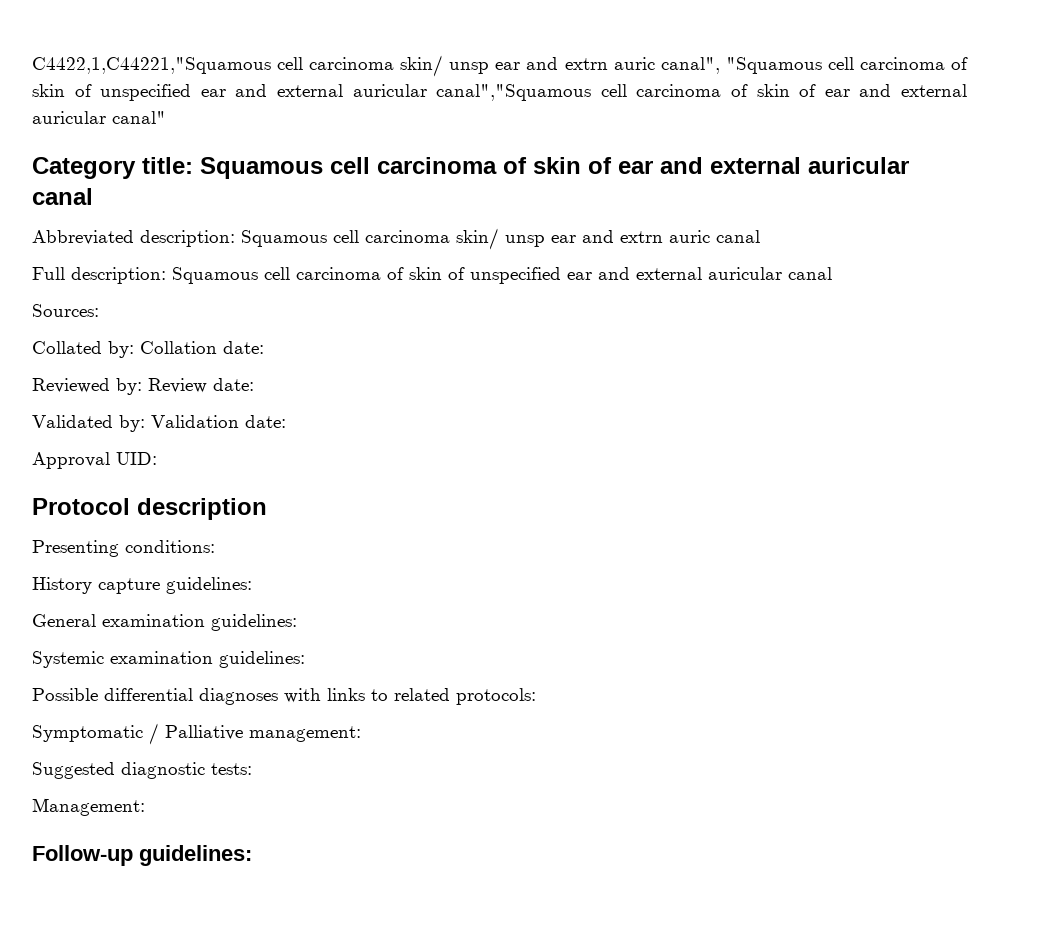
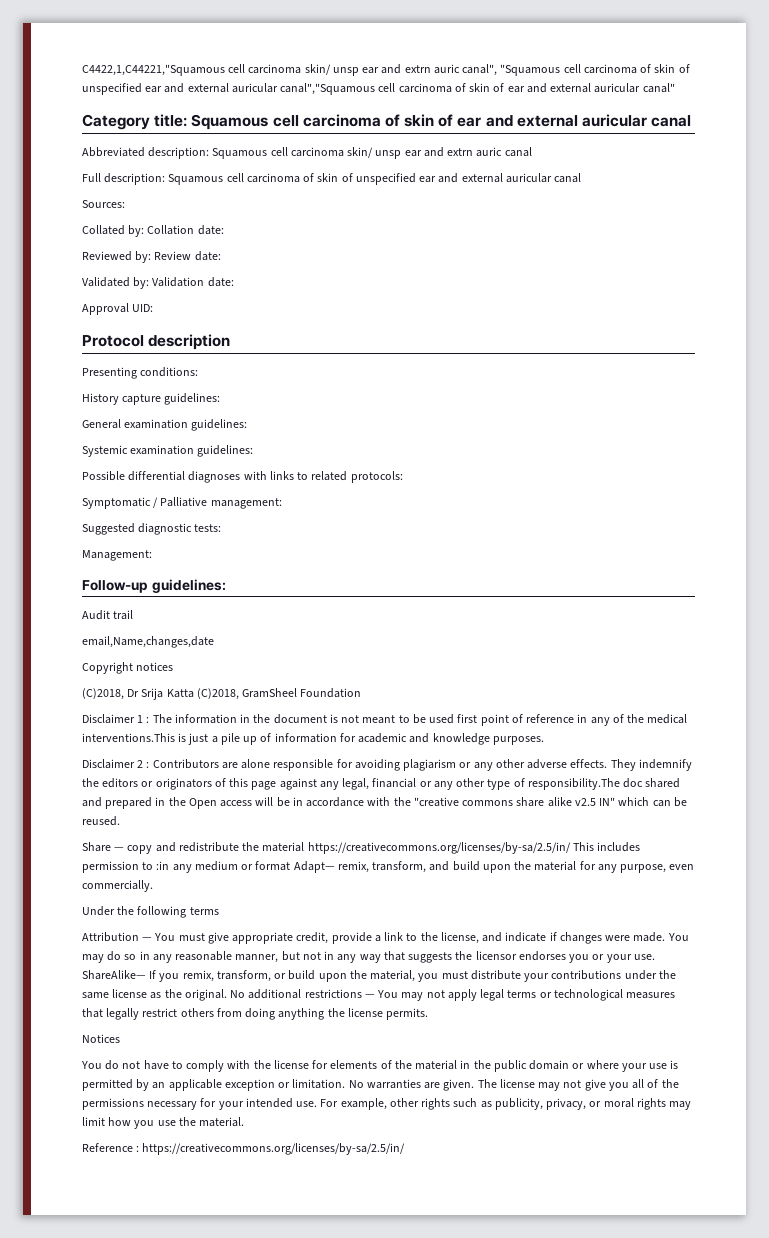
(252, 855) none -> [82,610,134,620] [82,636,214,648] [82,662,174,674] [82,688,362,700] [82,714,688,726] [82,733,544,745] [82,759,692,771] [82,778,681,790] [82,797,687,809] [82,816,120,826] [82,842,641,854] [82,861,695,873] [82,880,153,892] [82,906,219,918] [82,932,689,944] [82,951,655,963] [82,970,676,982] [82,989,676,1001] [82,1008,429,1020] [82,1034,120,1043] [81,1060,679,1072] [82,1079,679,1091] [82,1098,692,1110] [82,1117,245,1129] [82,1143,406,1155] // Audit trail // email,Name,changes,date // Copyright notices // (C)2018, Dr Srija Katta (C)2018, GramSheel Foundation // Disclaimer 1 : The information in the document is not meant to be used first point of reference in any of the medical interventions.This is just a pile up of information for academic and knowledge purposes. // Disclaimer 2 : Contributors are alone responsible for avoiding plagiarism or any other adverse effects. They indemnify the editors or originators of this page against any legal, financial or any other type of responsibility.The doc shared and prepared in the Open access will be in accordance with the "creative commons share alike v2.5 IN" which can be reused. // Share — copy and redistribute the material https://creativecommons.org/licenses/by-sa/2.5/in/ This includes permission to :in any medium or format Adapt— remix, transform, and build upon the material for any purpose, even commercially. // Under the following terms // Attribution — You must give appropriate credit, provide a link to the license, and indicate if changes were made. You may do so in any reasonable manner, but not in any way that suggests the licensor endorses you or your use. ShareAlike— If you remix, transform, or build upon the material, you must distribute your contributions under the same license as the original. No additional restrictions — You may not apply legal terms or technological measures that legally restrict others from doing anything the license permits. // Notices // You do not have to comply with the license for elements of the material in the public domain or where your use is permitted by an applicable exception or limitation. No warranties are given. The license may not give you all of the permissions necessary for your intended use. For example, other rights such as publicity, privacy, or moral rights may limit how you use the material. // Reference : https://creativecommons.org/licenses/by-sa/2.5/in/

